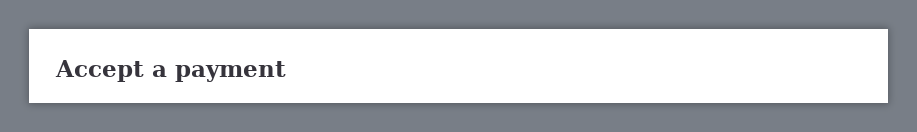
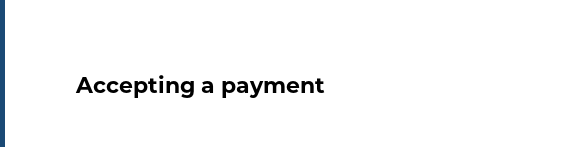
[55,60,144,82] Accept -> [75,75,195,98] Accepting

